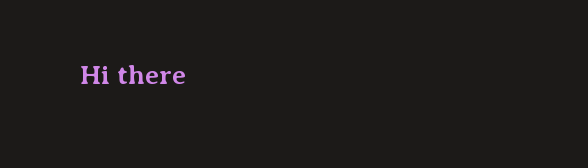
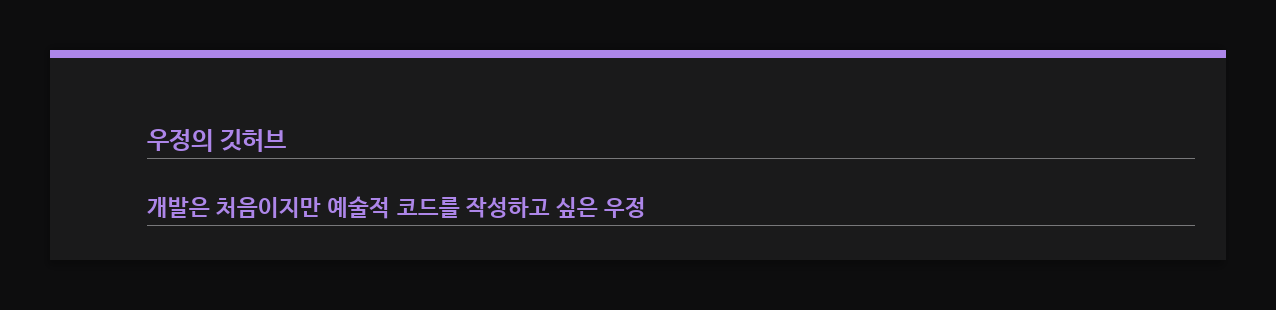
[80,65,187,84] Hi there -> [147,129,286,152] [147,196,647,219] 우정의 깃허브 // 개발은 처음이지만 예술적 코드를 작성하고 싶은 우정

